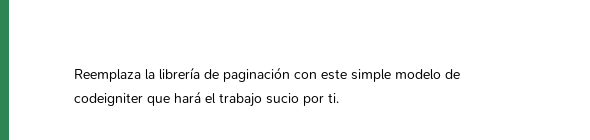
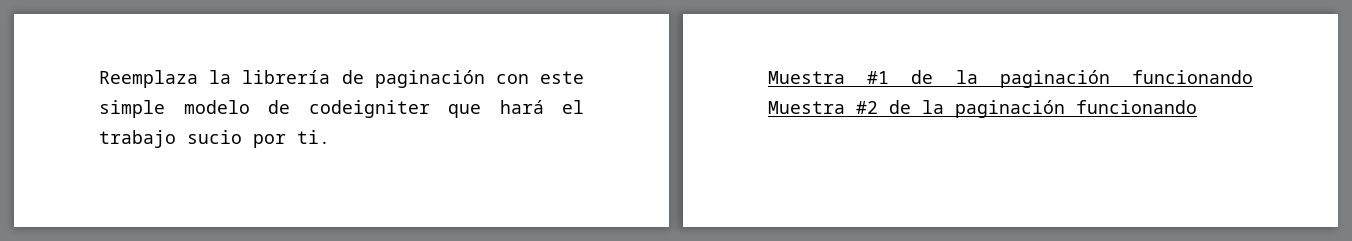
(339, 98) none -> [768,70,1253,88] [768,100,1197,118] // Muestra #1 de la paginación funcionando Muestra #2 de la paginación funcionando

